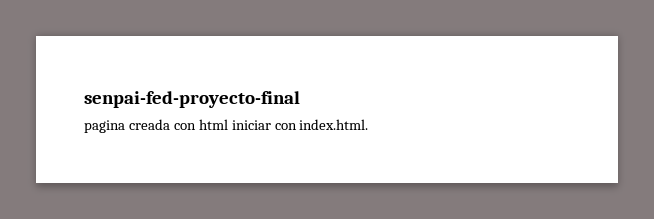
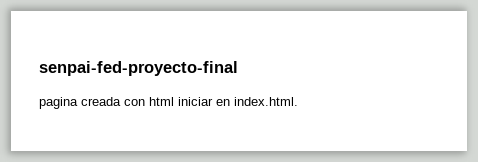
[274,123,297,130] con -> [216,99,230,106] en

